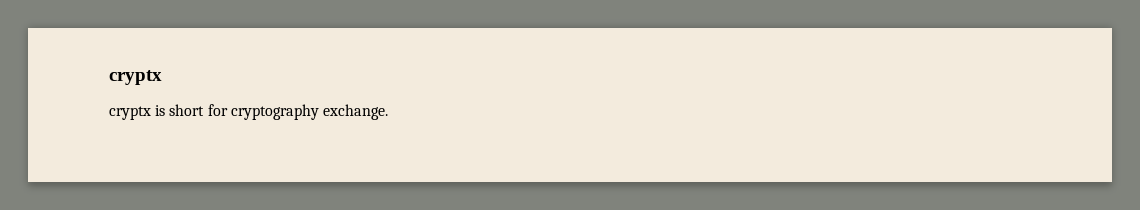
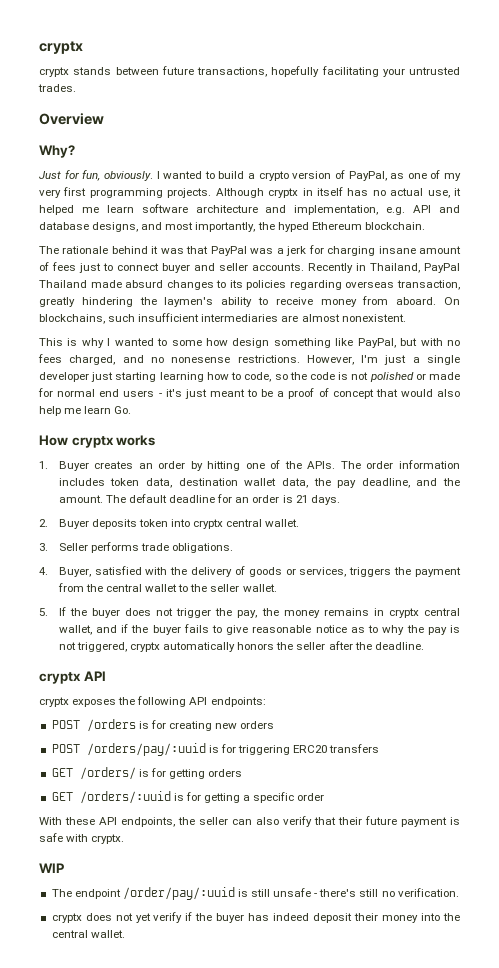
[155,104,388,120] is short for cryptography exchange. -> [73,66,460,77] [38,84,76,92] [39,113,104,125] [39,145,75,158] [39,170,461,181] [39,187,462,198] [39,204,461,215] [39,222,425,232] [39,245,461,256] [39,262,460,273] [39,280,460,290] [39,296,461,307] [39,313,406,324] [39,338,461,348] [38,354,461,365] [39,372,461,382] [38,388,460,399] [39,406,132,416] [39,435,156,448] [39,460,461,471] [58,478,461,488] [58,494,340,505] [39,519,300,529] [39,542,234,553] [39,566,462,577] [57,583,277,592] [39,607,460,618] [58,624,460,635] [58,641,424,652] [39,671,106,684] [39,696,266,707] [51,719,275,732] [51,743,380,756] [51,767,243,780] [51,791,325,804] [39,816,460,827] [39,833,125,844] [39,863,64,873] [51,887,459,900] [51,912,460,923] [51,930,125,938] stands between future transactions, hopefully facilitating your untrusted trades. // Overview // Why? // Just for fun, obviously. I wanted to build a crypto version of PayPal, as one of my very first programming projects. Although cryptx in itself has no actual use, it helped me learn software architecture and implementation, e.g. API and database designs, and most importantly, the hyped Ethereum blockchain. // The rationale behind it was that PayPal was a jerk for charging insane amount of fees just to connect buyer and seller accounts. Recently in Thailand, PayPal Thailand made absurd changes to its policies regarding overseas transaction, greatly hindering the laymen's ability to receive money from aboard. On blockchains, such insufficient intermediaries are almost nonexistent. // This is why I wanted to some how design something like PayPal, but with no fees charged, and no nonesense restrictions. However, I'm just a single developer just starting learning how to code, so the code is not polished or made for normal end users - it's just meant to be a proof of concept that would also help me learn Go. // How cryptx works // 1. Buyer creates an order by hitting one of the APIs. The order information includes token data, destination wallet data, the pay deadline, and the amount. The default deadline for an order is 21 days. // 2. Buyer deposits token into cryptx central wallet. // 3. Seller performs trade obligations. // 4. Buyer, satisfied with the delivery of goods or services, triggers the payment from the central wallet to the seller wallet. // 5. If the buyer does not trigger the pay, the money remains in cryptx central wallet, and if the buyer fails to give reasonable notice as to why the pay is not triggered, cryptx automatically honors the seller after the deadline. // cryptx API // cryptx exposes the following API endpoints: // POST /orders is for creating new orders // POST /orders/pay/:uuid is for triggering ERC20 transfers // GET /orders/ is for getting orders // GET /orders/:uuid is for getting a specific order // With these API endpoints, the seller can also verify that their future payment is safe with cryptx. // WIP // The endpoint /order/pay/:uuid is still unsafe - there's still no verification. // cryptx does not yet verify if the buyer has indeed deposit their money into the central wallet.

